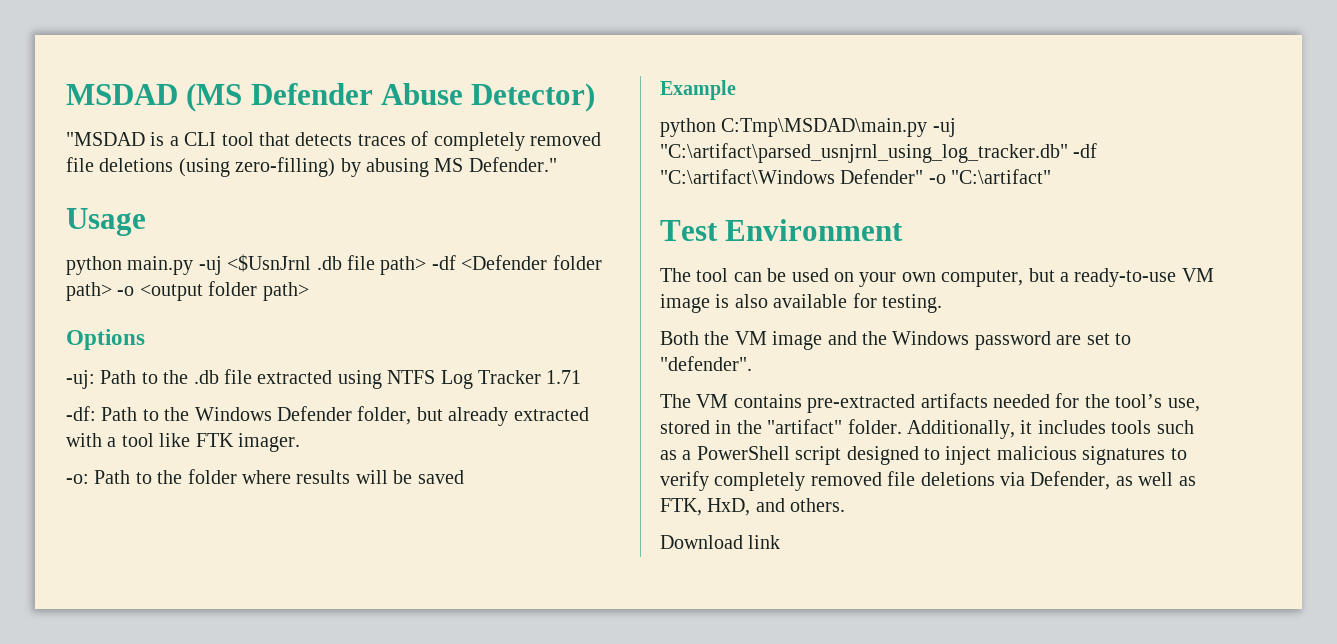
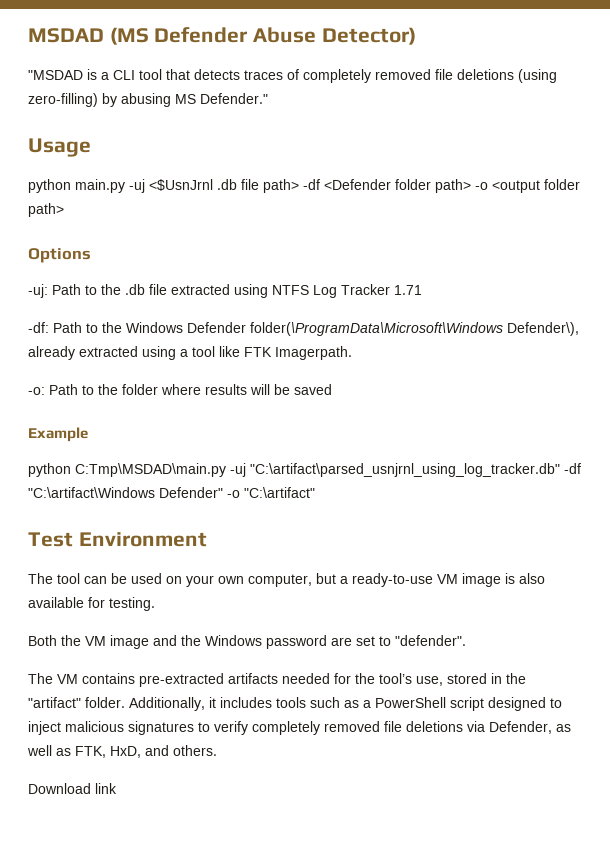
[357,406,443,425] folder, but -> [250,322,579,336] folder(\ProgramData\Microsoft\Windows Defender\),
[66,433,102,447] with -> [142,346,176,360] using
[238,433,300,452] imager. -> [275,346,352,360] Imagerpath.

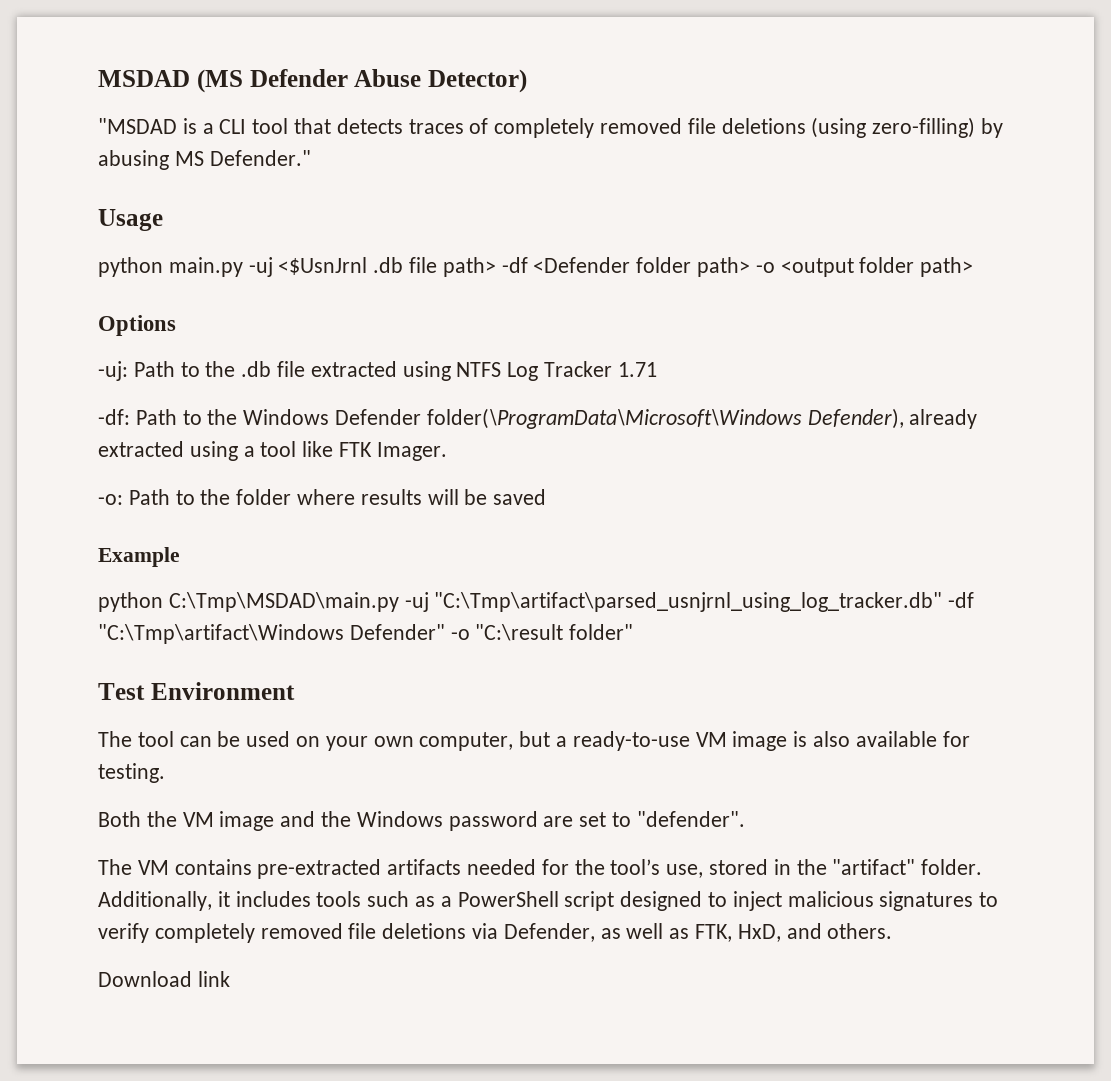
[507,322,579,336] Defender\), -> [807,408,904,429] Defender),
[275,346,352,360] Imagerpath. -> [376,442,447,461] Imager.
[75,463,581,477] [28,487,315,498] C:Tmp\MSDAD\main.py -uj "C:\artifact\parsed_usnjrnl_using_log_tracker.db" -df "C:\artifact\Windows Defender" -o "C:\artifact" -> [168,592,975,612] [98,624,634,644] C:\Tmp\MSDAD\main.py -uj "C:\Tmp\artifact\parsed_usnjrnl_using_log_tracker.db" -df "C:\Tmp\artifact\Windows Defender" -o "C:\result folder"

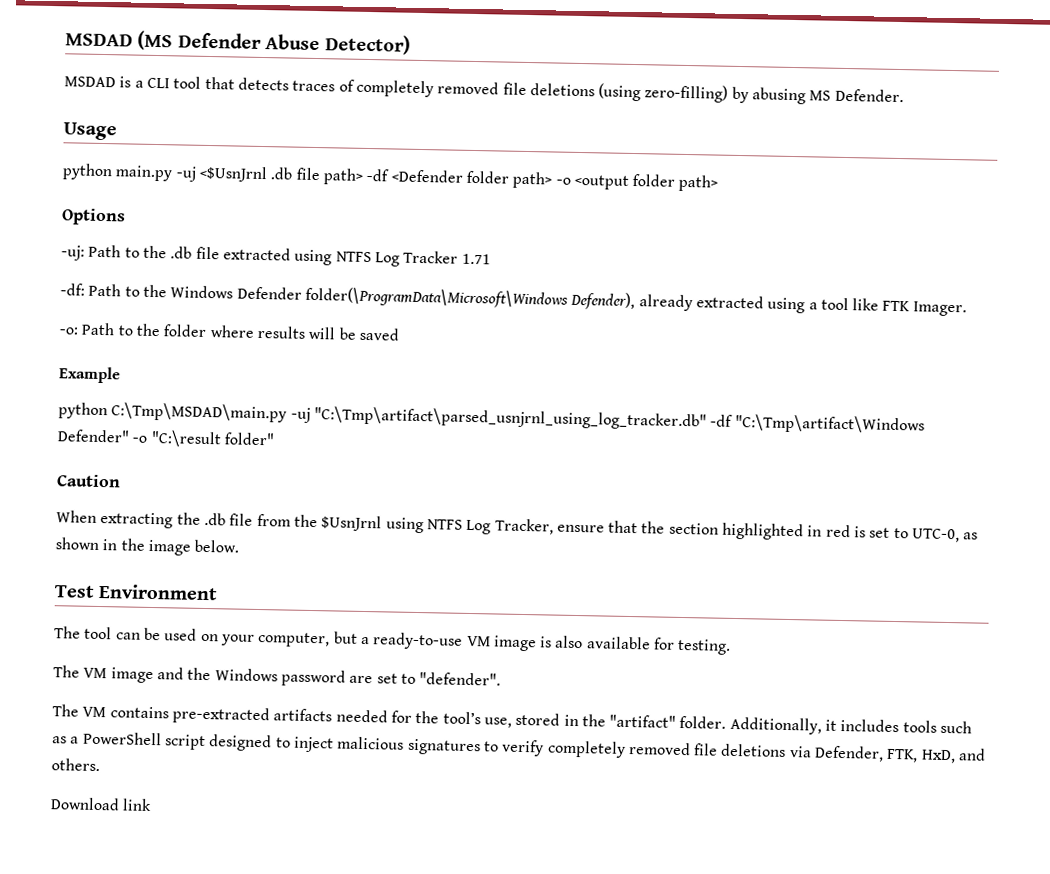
[98,118,177,134] "MSDAD -> [64,76,116,88] MSDAD
[209,150,311,166] Defender." -> [834,88,904,103] Defender.
(634, 632) none -> [56,474,121,488] [56,510,979,543] [55,537,240,556] // Caution // When extracting the .db file from the $UsnJrnl using NTFS Log Tracker, ensure that the section highlighted in red is set to UTC-0, as shown in the image below.
[373,736,414,747] own -> (255, 640) none
[98,811,177,827] Both the -> [53,665,80,678] The
[600,923,690,939] as well as -> (885, 753) none

